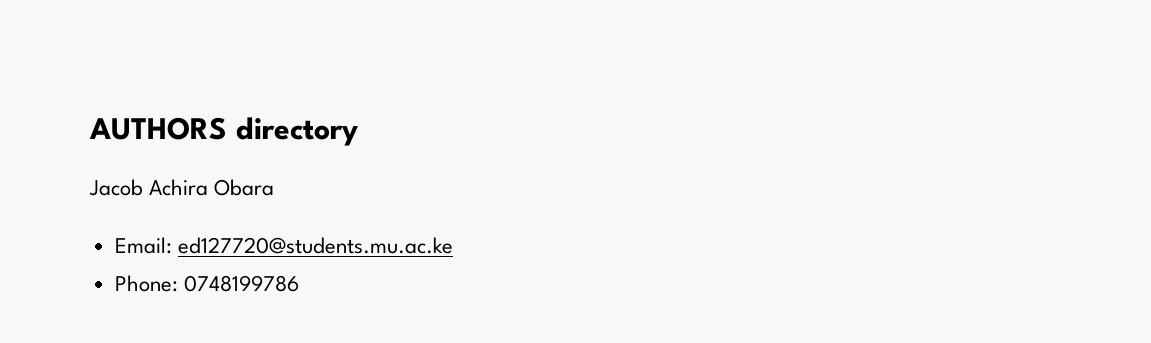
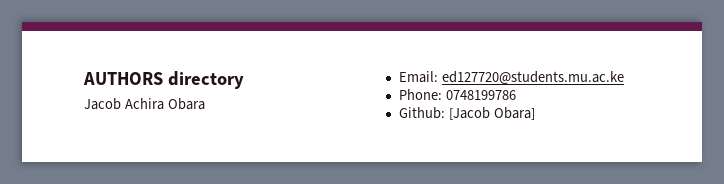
(299, 283) none -> [398,107,535,120] // Github: [Jacob Obara]

